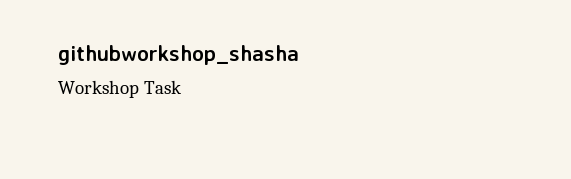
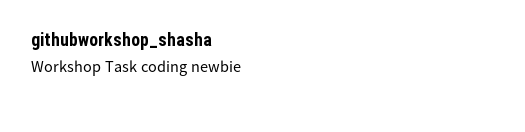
(183, 87) none -> [140,60,241,76] coding newbie

